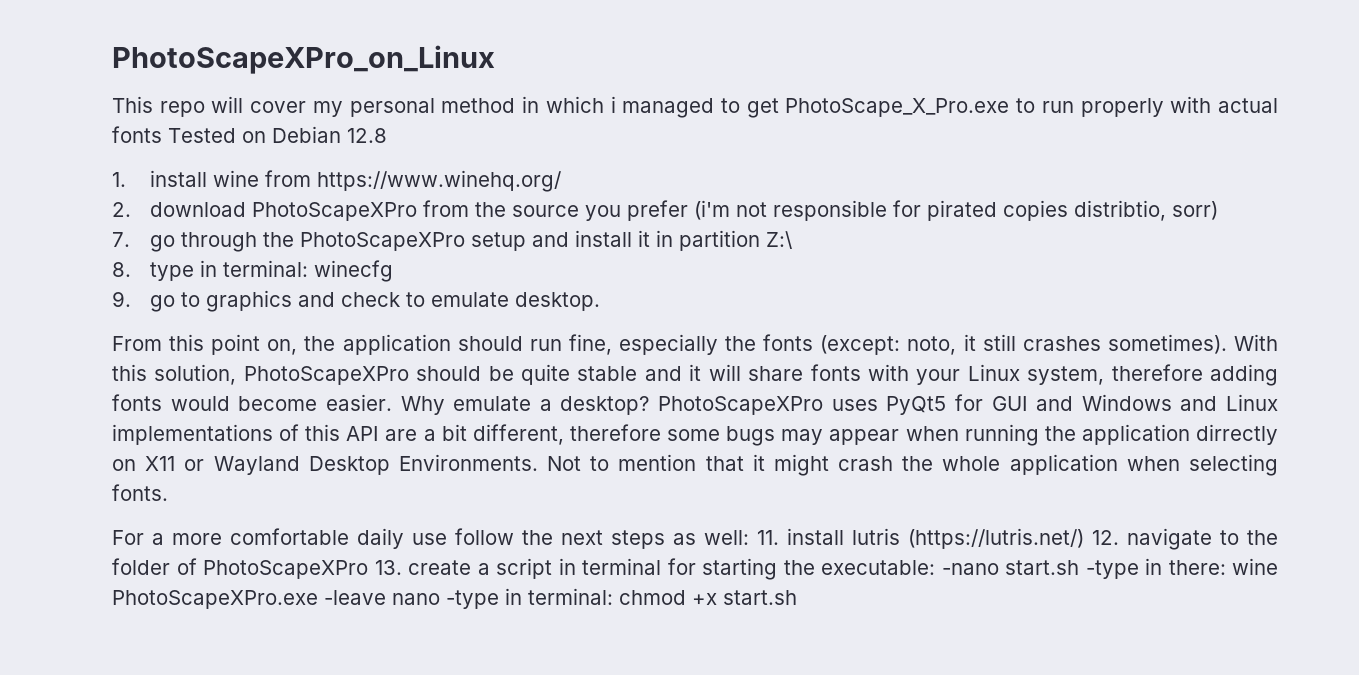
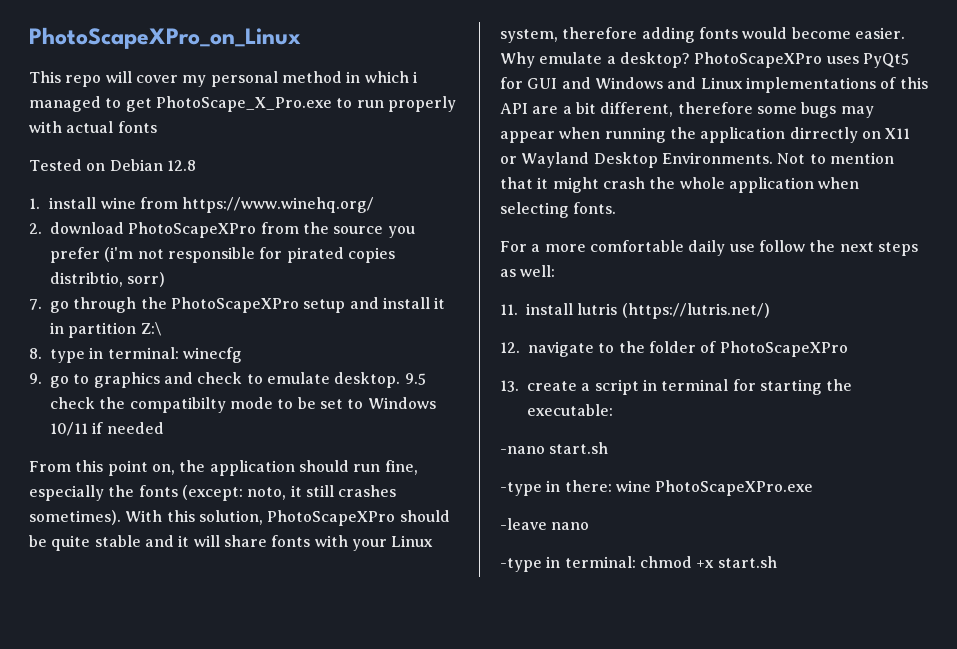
(162, 134) none -> (157, 127) //
(601, 301) none -> [404,373,426,385] [50,397,436,413] [50,422,164,436] 9.5 check the compatibilty mode to be set to Windows 10/11 if needed
(749, 537) none -> (556, 271) //
(1084, 538) none -> (770, 311) //
(368, 569) none -> (848, 349) //
(935, 567) none -> (613, 410) //
(1079, 567) none -> (609, 448) //
(318, 599) none -> (814, 488) //
(440, 599) none -> (590, 526) //

